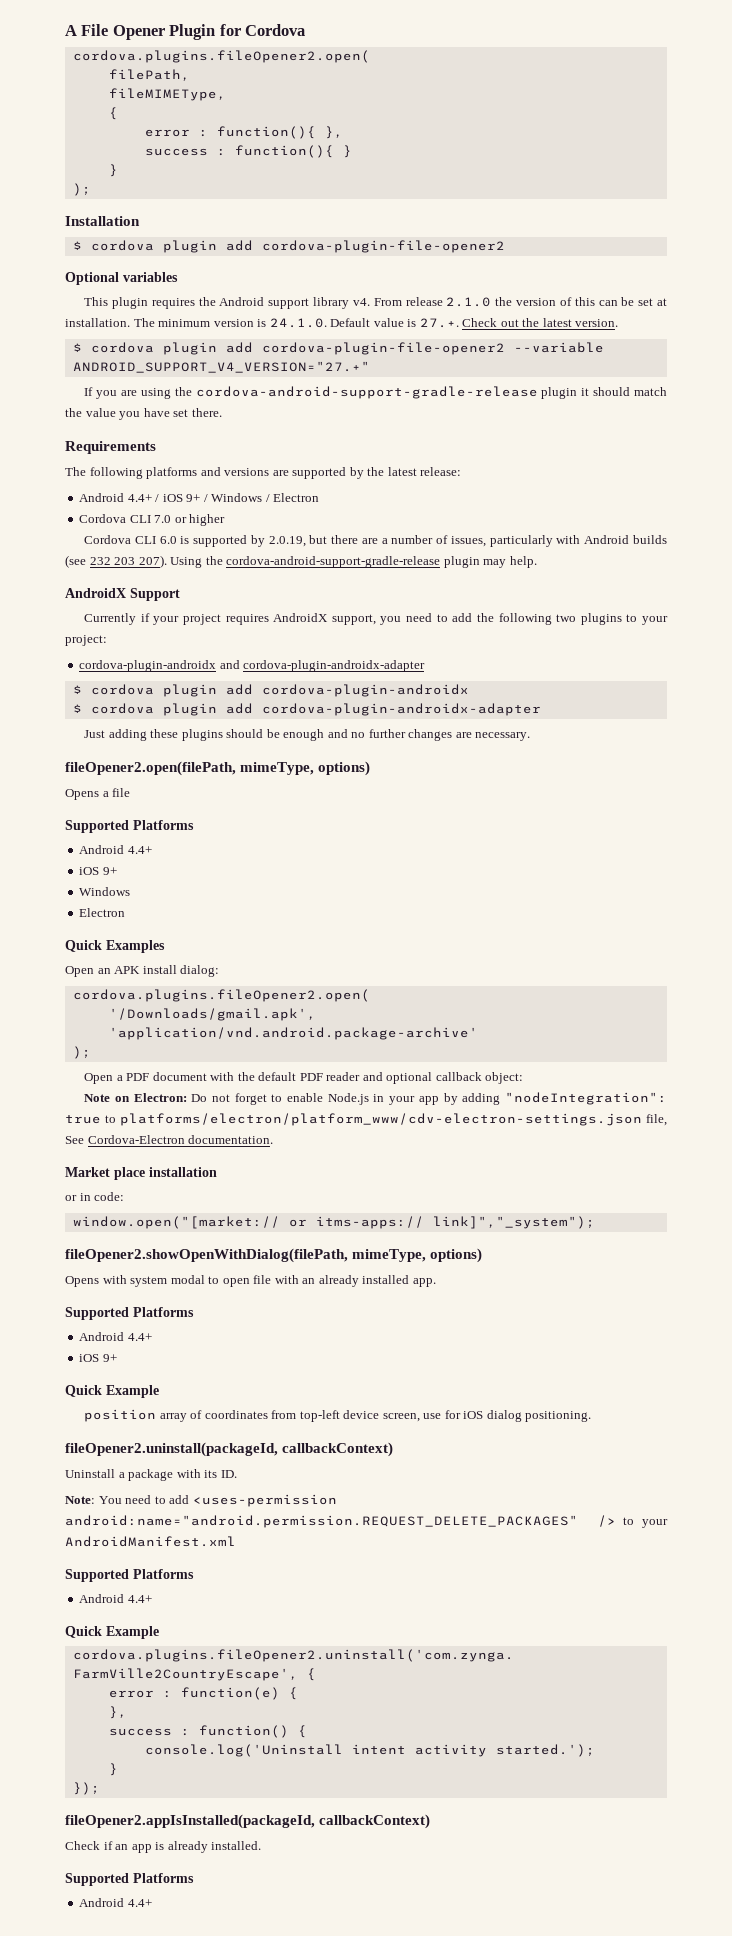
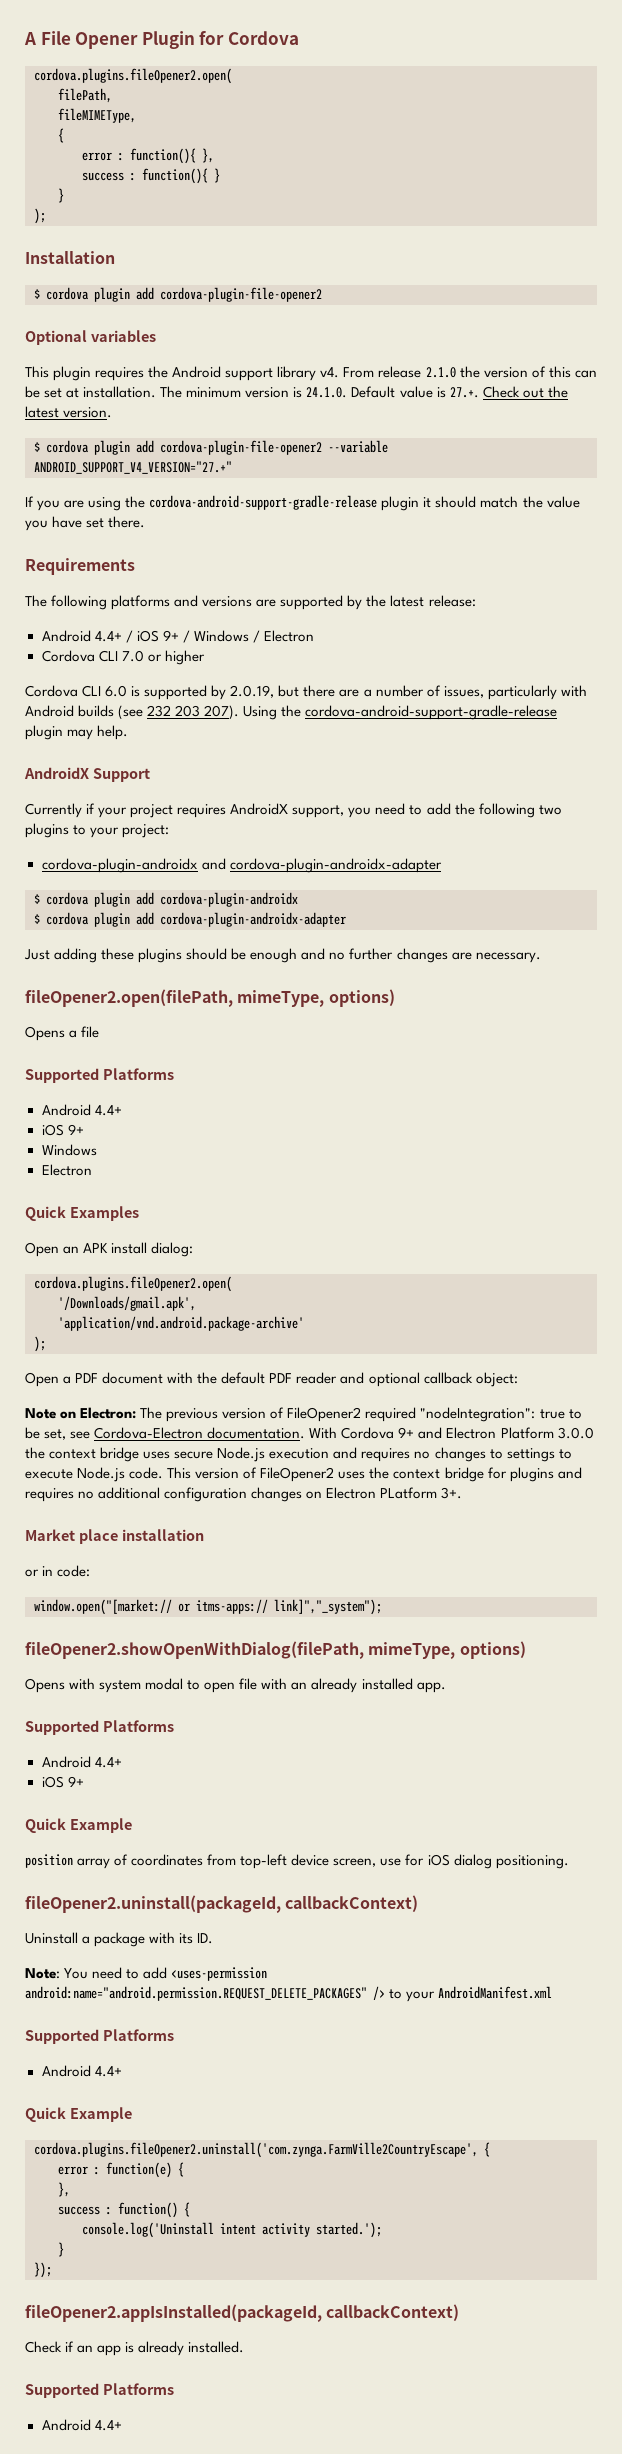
[191,1092,668,1105] [65,1113,667,1126] [65,1135,274,1144] Do not forget to enable Node.js in your app by adding "nodeIntegration": true to platforms/electron/platform_www/cdv-electron-settings.json file, See Cordova-Electron documentation. -> [140,1407,582,1422] [25,1427,594,1440] [25,1447,572,1462] [25,1467,582,1482] [25,1487,463,1502] The previous version of FileOpener2 required "nodeIntegration": true to be set, see Cordova-Electron documentation. With Cordova 9+ and Electron Platform 3.0.0 the context bridge uses secure Node.js execution and requires no changes to settings to execute Node.js code. This version of FileOpener2 uses the context bridge for plugins and requires no additional configuration changes on Electron PLatform 3+.

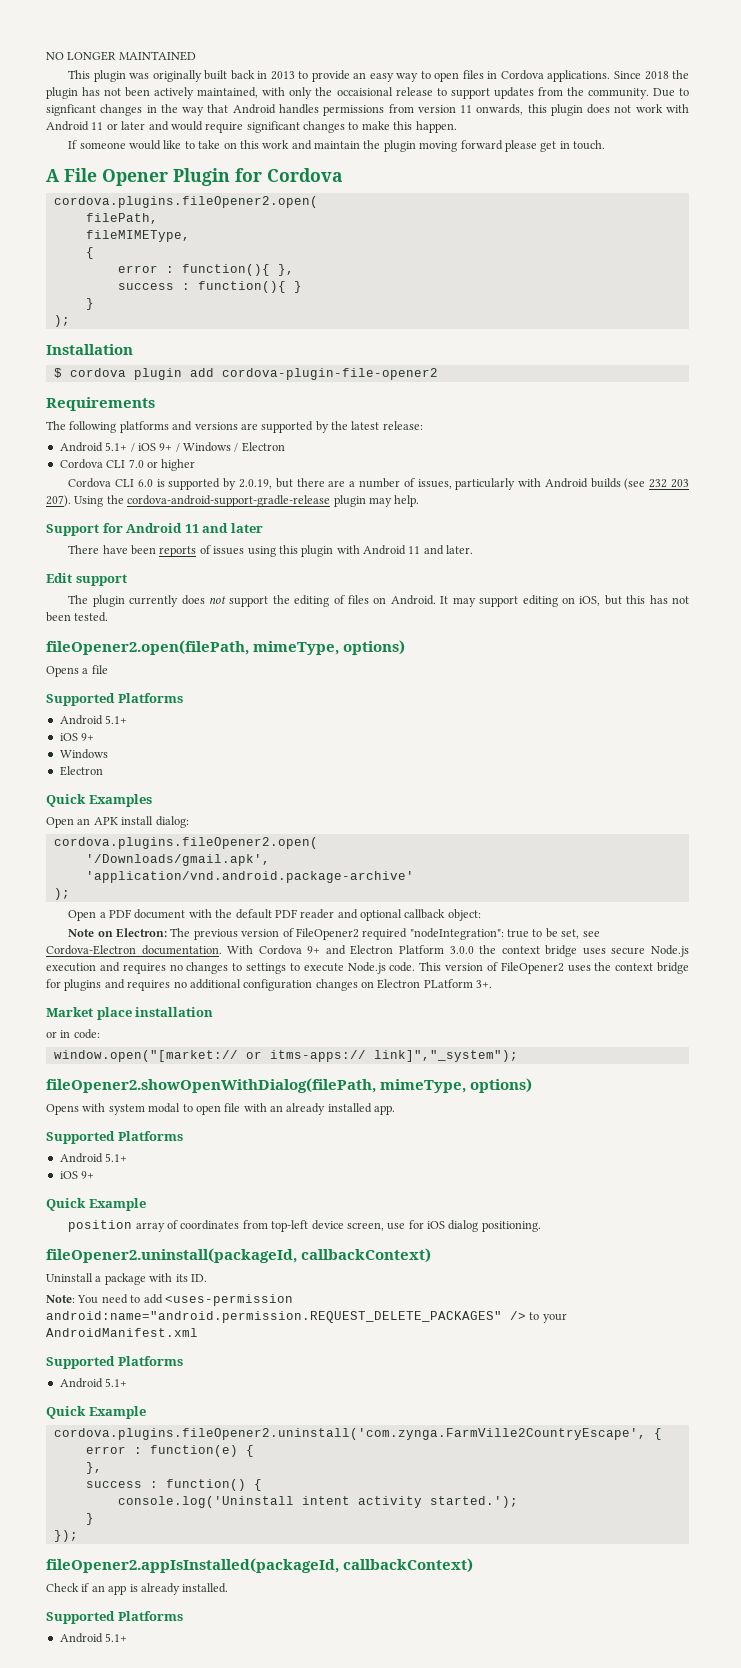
(24, 38) none -> [46,51,196,61] [68,70,690,82] [46,87,689,99] [46,104,690,116] [46,121,457,133] [68,140,606,152] NO LONGER MAINTAINED // This plugin was originally built back in 2013 to provide an easy way to open files in Cordova applications. Since 2018 the plugin has not been actively maintained, with only the occaisional release to support updates from the community. Due to signficant changes in the way that Android handles permissions from version 11 onwards, this plugin does not work with Android 11 or later and would require significant changes to make this happen. // If someone would like to take on this work and maintain the plugin moving forward please get in touch. //
[25,330,156,345] [25,366,597,381] [25,386,568,398] [25,406,113,418] [34,440,388,455] [34,461,232,474] [25,495,580,511] [25,516,146,531] // Optional variables // This plugin requires the Android support library v4. From release 2.1.0 the version of this can be set at installation. The minimum version is 24.1.0. Default value is 27.+. Check out the latest version. // $ cordova plugin add cordova-plugin-file-opener2 --variable ANDROID_SUPPORT_V4_VERSION="27.+" // If you are using the cordova-android-support-gradle-release plugin it should match the value you have set there. -> (438, 374) none
[94,631,122,642] 4.4+ -> [105,442,128,451] 5.1+
[24,767,89,779] AndroidX -> (420, 501) none
[25,803,562,818] [25,823,170,838] [41,858,442,873] [34,892,298,907] [34,912,346,927] [24,948,541,963] // Currently if your project requires AndroidX support, you need to add the following two plugins to your project: // cordova-plugin-androidx and cordova-plugin-androidx-adapter // $ cordova plugin add cordova-plugin-androidx // $ cordova plugin add cordova-plugin-androidx-adapter // Just adding these plugins should be enough and no further changes are necessary. -> [102,523,263,533] [68,545,474,557] [46,573,127,586] [68,595,690,607] [46,612,109,622] for Android 11 and later // There have been reports of issues using this plugin with Android 11 and later. // Edit support // The plugin currently does not support the editing of files on Android. It may support editing on iOS, but this has not been tested.
[94,1105,122,1116] 4.4+ -> [105,715,128,724] 5.1+
[94,1757,122,1768] 4.4+ -> [105,1153,128,1162] 5.1+
[94,2066,122,2077] 4.4+ -> [105,1378,128,1387] 5.1+
[94,2420,122,2431] 4.4+ -> [105,1633,128,1642] 5.1+

